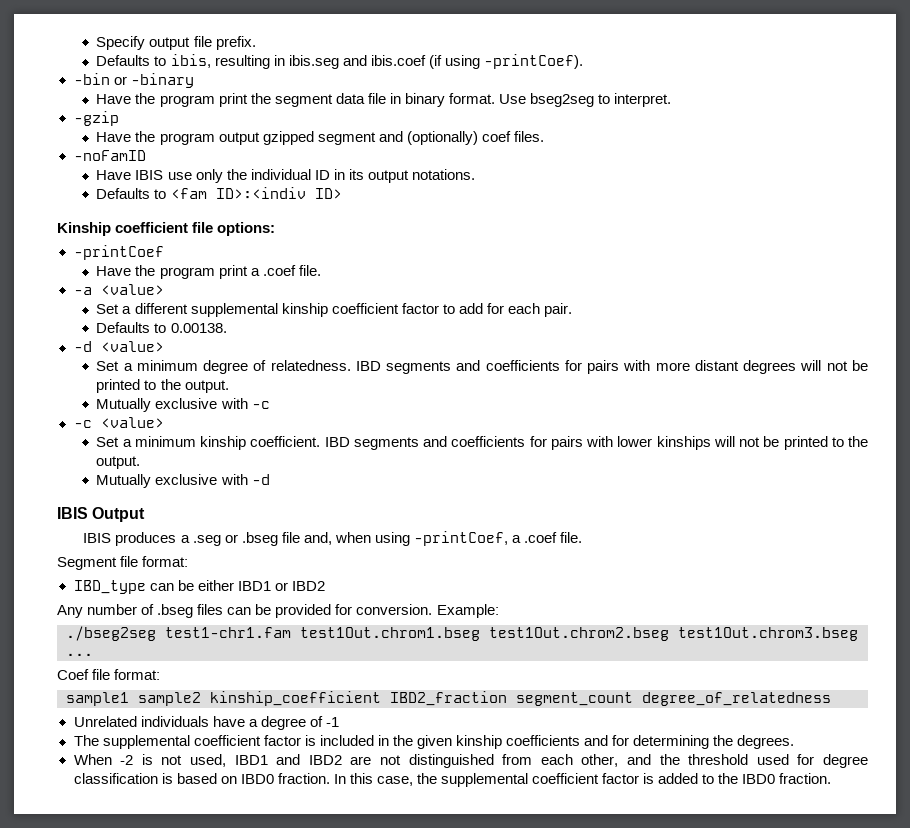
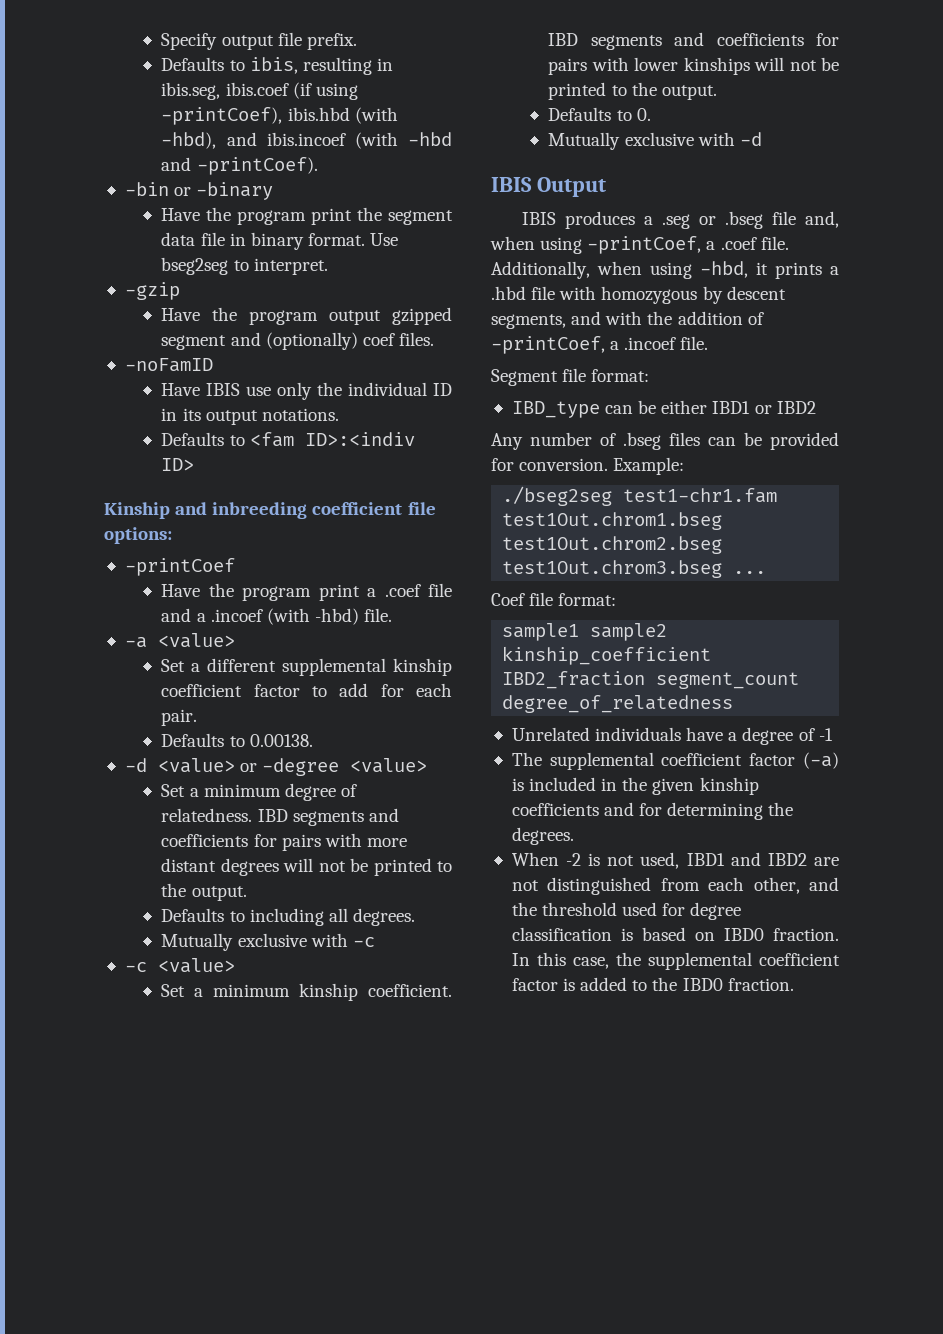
[288,55,367,69] ibis.seg and -> [161,82,221,100] ibis.seg,
(480, 62) none -> [161,107,398,125] [161,132,452,149] [161,157,192,171] -printCoef), ibis.hbd (with -hbd), and ibis.incoef (with -hbd and
(111, 229) none -> [175,502,308,519] and inbreeding
(296, 270) none -> [427,583,452,597] [161,608,359,625] file and a .incoef (with -hbd)
(164, 346) none -> [240,758,428,776] or -degree <value>
(229, 386) none -> [161,908,415,926] // Defaults to including all degrees.
(141, 462) none -> [548,107,651,121] // Defaults to 0.
(583, 537) none -> [491,261,839,279] [491,286,786,304] [491,311,764,329] [491,336,709,354] Additionally, when using -hbd, it prints a .hbd file with homozygous by descent segments, and with the addition of -printCoef, a .incoef file.
(301, 740) none -> [803,752,839,769] (-a)

